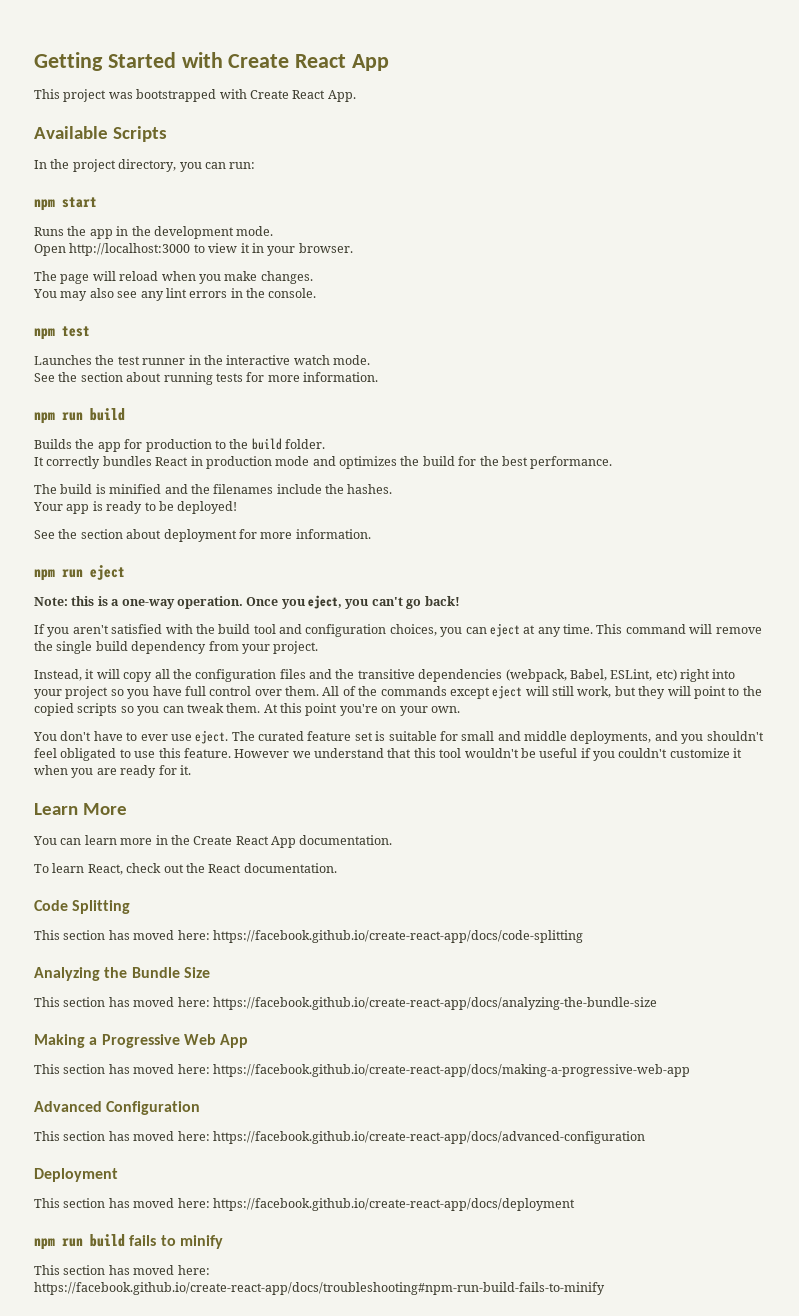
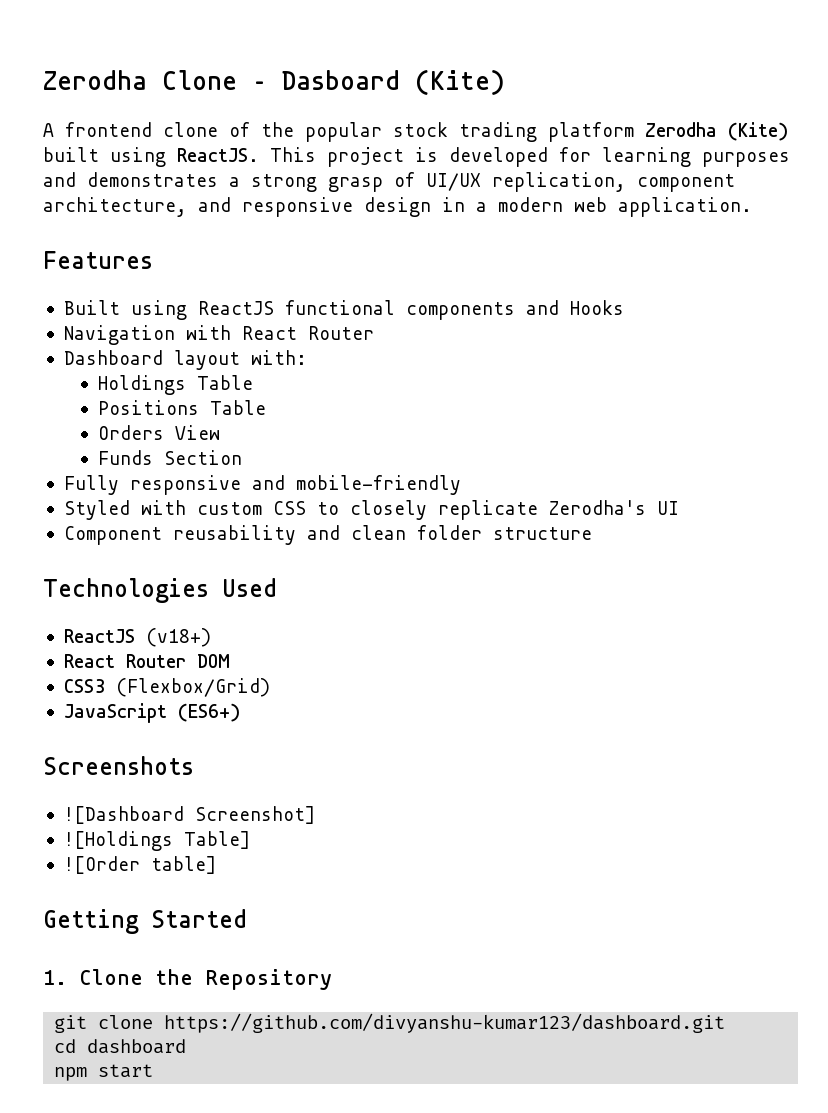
[34,52,390,71] [34,89,356,102] [34,126,167,142] [34,159,256,172] [34,197,97,211] [34,226,274,239] [34,243,353,256] [34,271,313,284] [33,288,317,301] [34,326,90,340] [34,355,370,365] [34,372,378,385] [34,408,125,424] [34,438,325,452] [34,456,613,469] [34,484,393,494] [33,501,238,514] [34,529,371,542] [34,565,125,581] [34,595,460,609] [34,623,762,637] [34,641,319,654] [34,669,736,682] [34,685,762,699] [34,703,460,716] [33,730,764,744] [34,748,743,761] [34,765,191,778] [34,803,127,815] [33,835,393,848] [34,863,337,875] [34,900,131,914] [34,930,583,943] [34,967,210,981] [34,997,657,1010] [34,1034,249,1048] [34,1064,690,1077] [34,1101,201,1115] [34,1131,645,1144] [34,1168,118,1182] [34,1198,575,1211] [34,1234,223,1250] [34,1265,210,1275] [34,1282,605,1295] Getting Started with Create React App // This project was bootstrapped with Create React App. // Available Scripts // In the project directory, you can run: // npm start // Runs the app in the development mode. // Open http://localhost:3000 to view it in your browser. // The page will reload when you make changes. // You may also see any lint errors in the console. // npm test // Launches the test runner in the interactive watch mode. // See the section about running tests for more information. // npm run build // Builds the app for production to the build folder. // It correctly bundles React in production mode and optimizes the build for the best performance. // The build is minified and the filenames include the hashes. // Your app is ready to be deployed! // See the section about deployment for more information. // npm run eject // Note: this is a one-way operation. Once you eject, you can't go back! // If you aren't satisfied with the build tool and configuration choices, you can eject at any time. This command will remove the single build dependency from your project. // Instead, it will copy all the configuration files and the transitive dependencies (webpack, Babel, ESLint, etc) right into your project so you have full control over them. All of the commands except eject will still work, but they will point to the copied scripts so you can tweak them. At this point you're on your own. // You don't have to ever use eject. The curated feature set is suitable for small and middle deployments, and you shouldn't feel obligated to use this feature. However we understand that this tool wouldn't be useful if you couldn't customize it when you are ready for it. // Learn More // You can learn more in the Create React App documentation. // To learn React, check out the React documentation. // Code Splitting // This section has moved here: https://facebook.github.io/create-react-app/docs/code-splitting // Analyzing the Bundle Size // This section has moved here: https://facebook.github.io/create-react-app/docs/analyzing-the-bundle-size // Making a Progressive Web App // This section has moved here: https://facebook.github.io/create-react-app/docs/making-a-progressive-web-app // Advanced Configuration // This section has moved here: https://facebook.github.io/create-react-app/docs/advanced-configuration // Deployment // This section has moved here: https://facebook.github.io/create-react-app/docs/deployment // npm run build fails to minify // This section has moved here: https://facebook.github.io/create-react-app/docs/troubleshooting#npm-run-build-fails-to-minify -> [43,70,505,95] [43,122,788,142] [43,147,790,167] [43,172,735,192] [43,197,752,217] [43,251,153,269] [63,300,624,320] [63,325,374,345] [63,350,307,370] [97,375,253,395] [97,400,266,415] [97,425,220,440] [97,450,242,465] [63,475,461,495] [63,500,679,520] [63,525,592,545] [43,578,277,603] [63,628,211,647] [63,654,230,668] [63,678,270,697] [63,703,240,723] [43,756,194,775] [63,806,315,824] [63,831,250,851] [63,856,216,874] [43,909,247,934] [43,969,332,990] [54,1013,726,1033] [54,1039,187,1054] [54,1064,154,1081] Zerodha Clone – Dasboard (Kite) // A frontend clone of the popular stock trading platform Zerodha (Kite) built using ReactJS. This project is developed for learning purposes and demonstrates a strong grasp of UI/UX replication, component architecture, and responsive design in a modern web application. // Features // Built using ReactJS functional components and Hooks // Navigation with React Router // Dashboard layout with: // Holdings Table // Positions Table // Orders View // Funds Section // Fully responsive and mobile-friendly // Styled with custom CSS to closely replicate Zerodha's UI // Component reusability and clean folder structure // Technologies Used // ReactJS (v18+) // React Router DOM // CSS3 (Flexbox/Grid) // JavaScript (ES6+) // Screenshots // ![Dashboard Screenshot] // ![Holdings Table] // ![Order table] // Getting Started // 1. Clone the Repository // git clone https://github.com/divyanshu-kumar123/dashboard.git // cd dashboard // npm start

